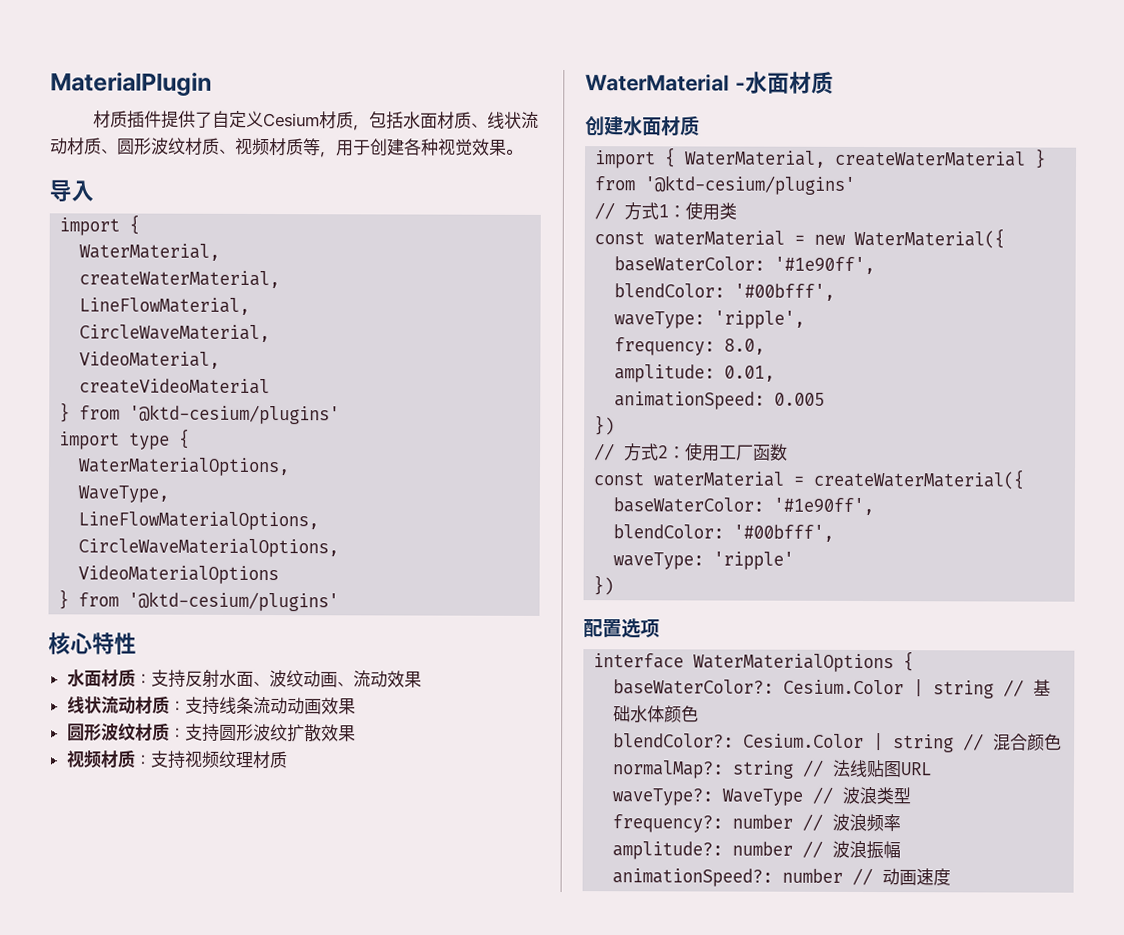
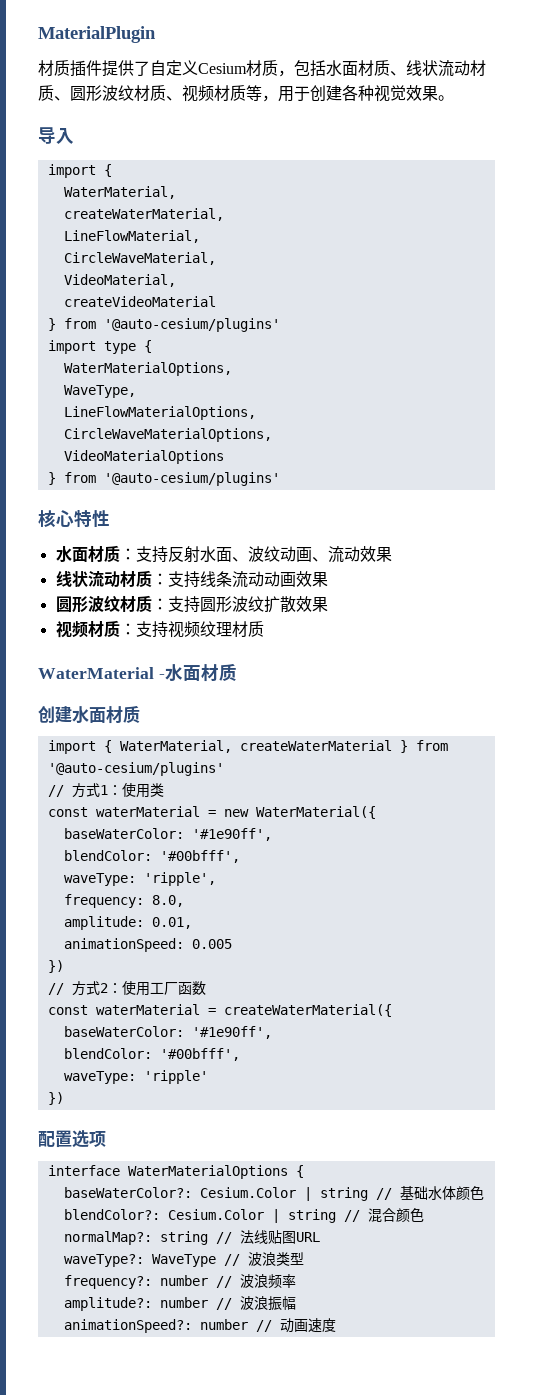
[129,404,341,425] '@ktd-cesium/plugins' -> [103,318,280,332] '@auto-cesium/plugins'
[128,591,340,612] '@ktd-cesium/plugins' -> [103,472,280,486] '@auto-cesium/plugins'
[644,175,856,195] '@ktd-cesium/plugins' -> [47,762,224,776] '@auto-cesium/plugins'

